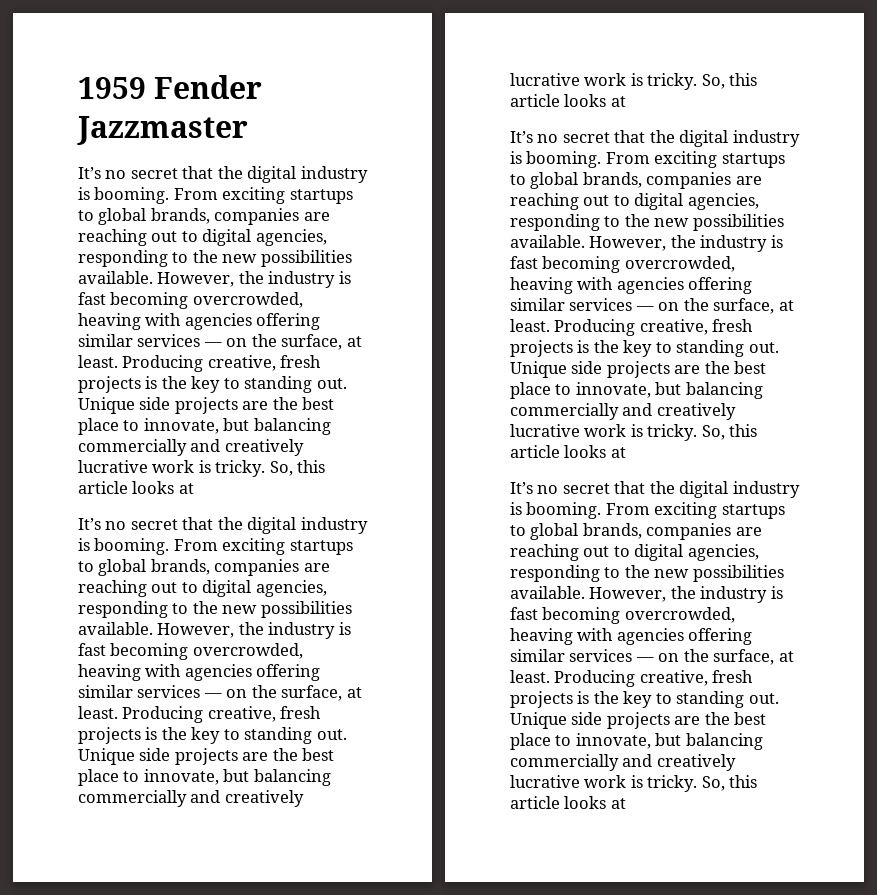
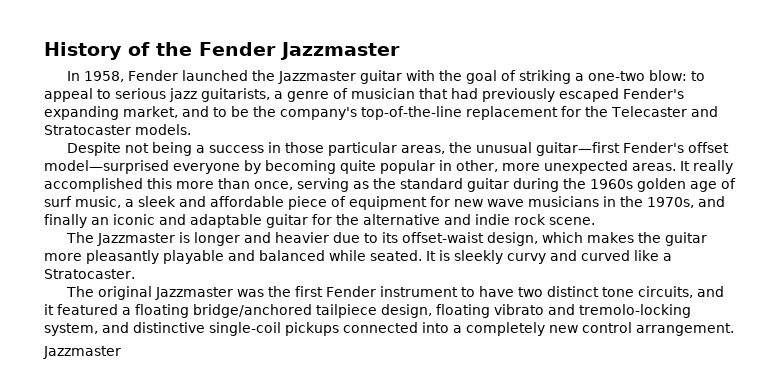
[78,77,146,99] 1959 -> [44,42,192,60] History of the
[78,166,368,183] [78,187,353,204] [78,208,330,225] [78,229,327,246] [78,250,352,267] [78,271,351,288] [78,292,303,309] [78,313,321,330] [78,334,362,350] [78,355,322,372] [78,376,347,393] [78,397,335,414] [78,418,331,435] [78,439,304,456] [78,460,326,477] [78,481,194,494] [78,517,368,534] [78,538,353,555] [78,559,330,576] [78,580,327,597] [78,601,352,618] [78,622,351,639] [78,643,303,660] [78,664,321,681] [78,685,362,701] [78,706,322,723] [78,727,347,744] [78,748,335,765] [78,769,331,786] [78,790,304,807] [510,73,758,90] [510,94,626,107] [510,130,800,147] [510,151,785,168] [510,172,762,189] [510,193,759,210] [510,214,784,231] [510,235,783,252] [510,256,735,273] [510,277,753,294] [510,298,794,314] [510,319,754,336] [510,340,779,357] [510,361,767,378] [510,382,763,399] [510,403,736,420] [510,424,758,441] [510,445,626,458] [510,481,800,498] [510,502,785,519] [510,523,762,540] [510,544,759,561] [510,565,784,582] [510,586,783,603] [510,607,735,624] [510,628,753,645] [510,649,794,665] [510,670,754,687] [510,691,779,708] [510,712,767,729] [510,733,763,750] [510,754,736,771] [510,775,758,792] [510,796,626,809] It’s no secret that the digital industry is booming. From exciting startups to global brands, companies are reaching out to digital agencies, responding to the new possibilities available. However, the industry is fast becoming overcrowded, heaving with agencies offering similar services — on the surface, at least. Producing creative, fresh projects is the key to standing out. Unique side projects are the best place to innovate, but balancing commercially and creatively lucrative work is tricky. So, this article looks at // It’s no secret that the digital industry is booming. From exciting startups to global brands, companies are reaching out to digital agencies, responding to the new possibilities available. However, the industry is fast becoming overcrowded, heaving with agencies offering similar services — on the surface, at least. Producing creative, fresh projects is the key to standing out. Unique side projects are the best place to innovate, but balancing commercially and creatively lucrative work is tricky. So, this article looks at // It’s no secret that the digital industry is booming. From exciting startups to global brands, companies are reaching out to digital agencies, responding to the new possibilities available. However, the industry is fast becoming overcrowded, heaving with agencies offering similar services — on the surface, at least. Producing creative, fresh projects is the key to standing out. Unique side projects are the best place to innovate, but balancing commercially and creatively lucrative work is tricky. So, this article looks at // It’s no secret that the digital industry is booming. From exciting startups to global brands, companies are reaching out to digital agencies, responding to the new possibilities available. However, the industry is fast becoming overcrowded, heaving with agencies offering similar services — on the surface, at least. Producing creative, fresh projects is the key to standing out. Unique side projects are the best place to innovate, but balancing commercially and creatively lucrative work is tricky. So, this article looks at -> [66,70,705,84] [44,88,684,102] [44,106,718,120] [44,124,191,135] [66,142,729,156] [44,160,733,174] [44,178,736,192] [44,196,725,210] [44,214,595,228] [65,232,707,246] [44,250,672,264] [44,269,135,279] [65,286,724,300] [44,304,691,318] [44,322,734,336] [43,346,121,359] In 1958, Fender launched the Jazzmaster guitar with the goal of striking a one-two blow: to appeal to serious jazz guitarists, a genre of musician that had previously escaped Fender's expanding market, and to be the company's top-of-the-line replacement for the Telecaster and Stratocaster models. // Despite not being a success in those particular areas, the unusual guitar—first Fender's offset model—surprised everyone by becoming quite popular in other, more unexpected areas. It really accomplished this more than once, serving as the standard guitar during the 1960s golden age of surf music, a sleek and affordable piece of equipment for new wave musicians in the 1970s, and finally an iconic and adaptable guitar for the alternative and indie rock scene. // The Jazzmaster is longer and heavier due to its offset-waist design, which makes the guitar more pleasantly playable and balanced while seated. It is sleekly curvy and curved like a Stratocaster. // The original Jazzmaster was the first Fender instrument to have two distinct tone circuits, and it featured a floating bridge/anchored tailpiece design, floating vibrato and tremolo-locking system, and distinctive single-coil pickups connected into a completely new control arrangement. // Jazzmaster

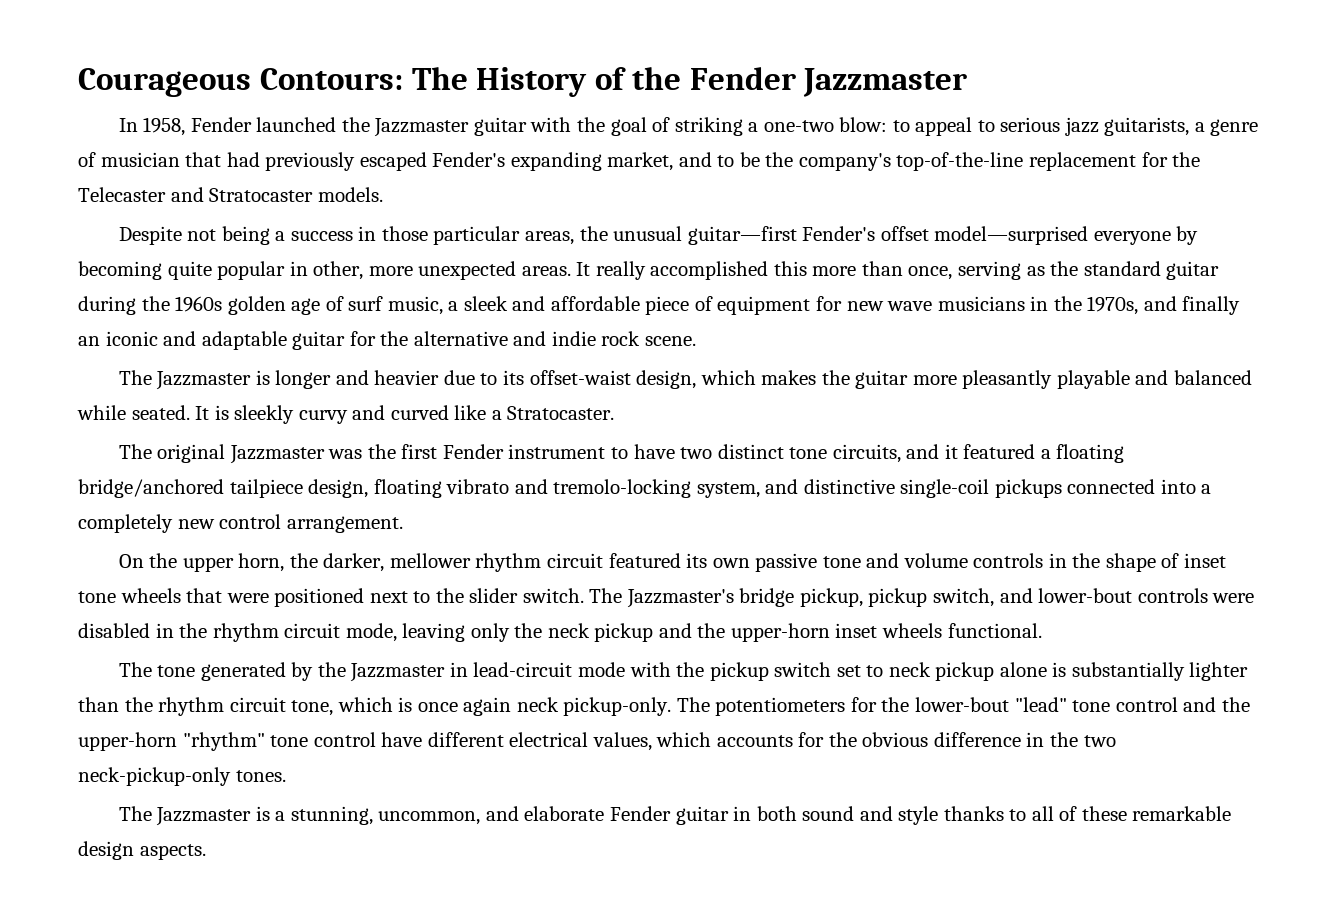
(44, 51) none -> [78,67,468,97] Courageous Contours: The
[43,346,121,359] Jazzmaster -> [118,553,1226,572] [78,588,1255,608] [78,623,1042,642] [118,662,1249,682] [78,697,1250,716] [78,732,1116,751] [78,767,286,786] [118,806,1232,826] [78,841,206,860] On the upper horn, the darker, mellower rhythm circuit featured its own passive tone and volume controls in the shape of inset tone wheels that were positioned next to the slider switch. The Jazzmaster's bridge pickup, pickup switch, and lower-bout controls were disabled in the rhythm circuit mode, leaving only the neck pickup and the upper-horn inset wheels functional. // The tone generated by the Jazzmaster in lead-circuit mode with the pickup switch set to neck pickup alone is substantially lighter than the rhythm circuit tone, which is once again neck pickup-only. The potentiometers for the lower-bout "lead" tone control and the upper-horn "rhythm" tone control have different electrical values, which accounts for the obvious difference in the two neck-pickup-only tones. // The Jazzmaster is a stunning, uncommon, and elaborate Fender guitar in both sound and style thanks to all of these remarkable design aspects.

